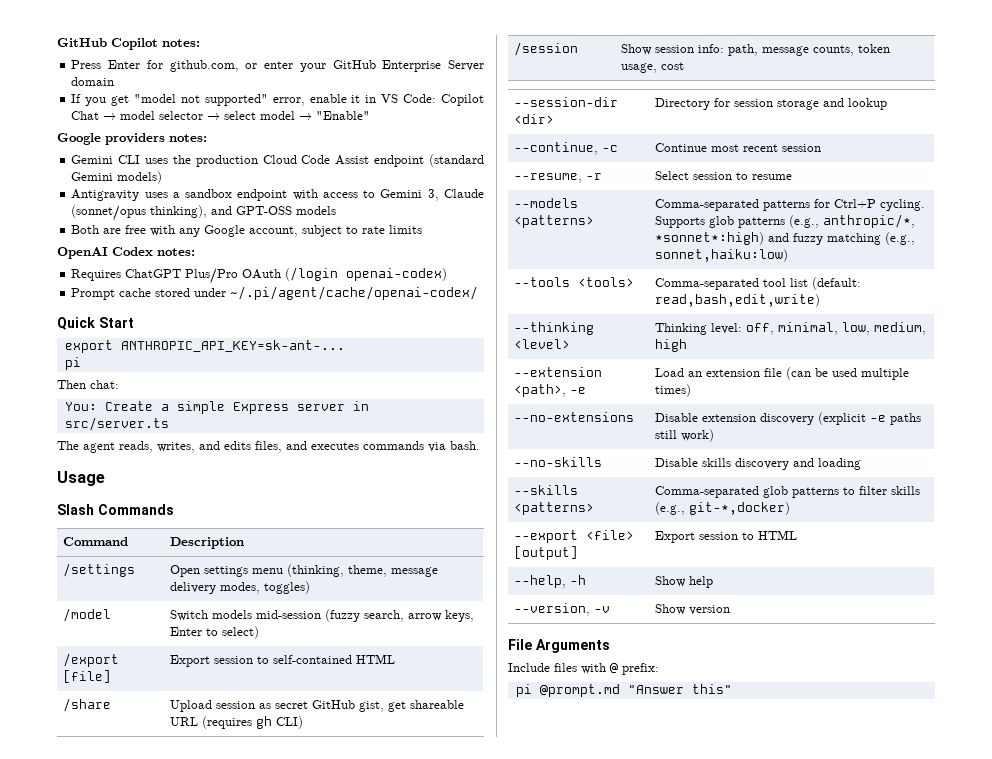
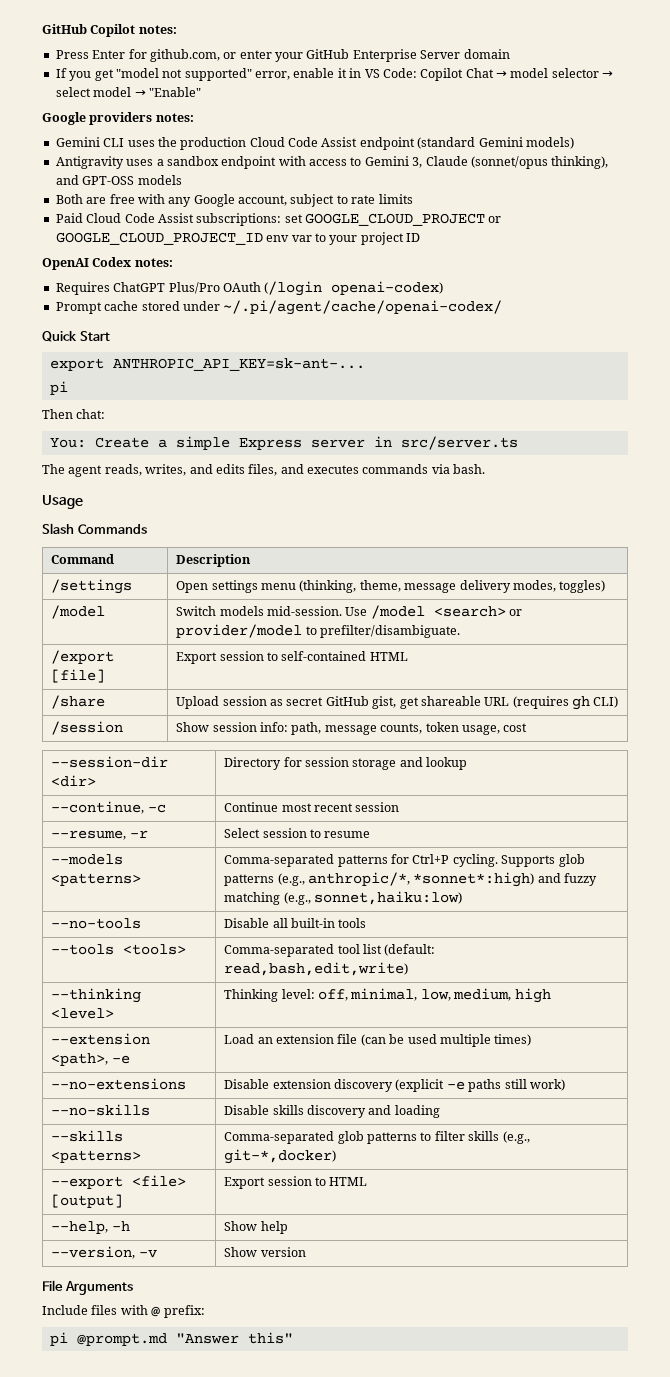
(423, 229) none -> [55,213,502,226] [55,232,420,245] // Paid Cloud Code Assist subscriptions: set GOOGLE_CLOUD_PROJECT or GOOGLE_CLOUD_PROJECT_ID env var to your project ID
[255,609,474,622] [169,626,259,639] mid-session (fuzzy search, arrow keys, Enter to select) -> [267,605,523,619] [176,624,461,638] mid-session. Use /model <search> or provider/model to prefilter/disambiguate.
(788, 255) none -> [51,918,142,929] [224,918,367,928] // --no-tools | Disable all built-in tools

